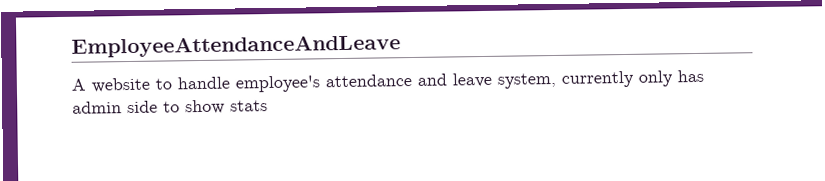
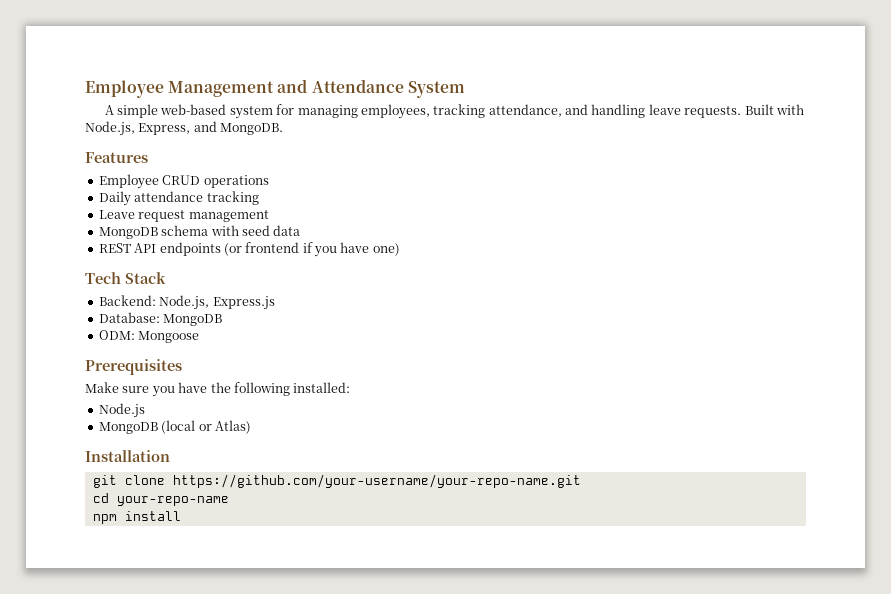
[71,34,401,58] [71,69,704,93] [72,99,268,115] EmployeeAttendanceAndLeave // A website to handle employee's attendance and leave system, currently only has admin side to show stats -> [85,79,465,98] [104,104,804,119] [85,121,284,136] [85,152,148,163] [98,174,269,189] [98,191,259,206] [98,210,269,222] [98,225,301,239] [98,242,400,257] [85,272,166,284] [98,295,275,310] [98,312,223,326] [98,330,200,343] [85,359,182,375] [85,382,351,397] [98,403,145,418] [98,420,251,434] [85,450,170,462] [92,474,581,488] [92,493,229,506] [92,511,181,524] Employee Management and Attendance System // A simple web-based system for managing employees, tracking attendance, and handling leave requests. Built with Node.js, Express, and MongoDB. // Features // Employee CRUD operations // Daily attendance tracking // Leave request management // MongoDB schema with seed data // REST API endpoints (or frontend if you have one) // Tech Stack // Backend: Node.js, Express.js // Database: MongoDB // ODM: Mongoose // Prerequisites // Make sure you have the following installed: // Node.js // MongoDB (local or Atlas) // Installation // git clone https://github.com/your-username/your-repo-name.git // cd your-repo-name // npm install

